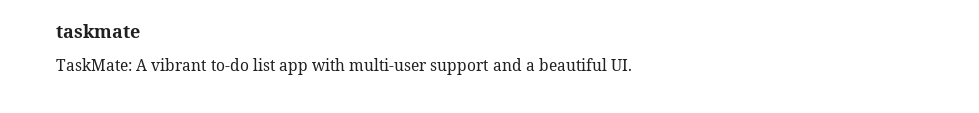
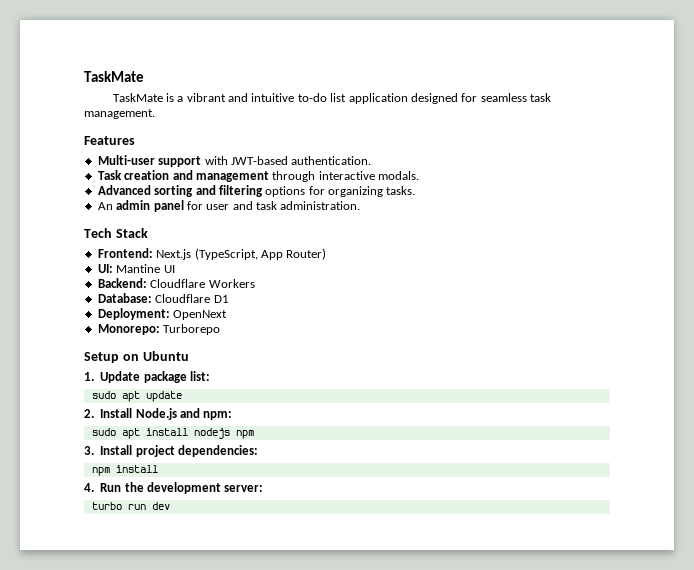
[56,24,140,38] [56,58,633,75] taskmate // TaskMate: A vibrant to-do list app with multi-user support and a beautiful UI. -> [84,71,144,82] [112,93,552,104] [84,109,155,119] [84,136,135,145] [97,155,372,167] [97,170,419,182] [97,185,416,197] [97,200,361,212] [84,228,148,238] [97,248,327,260] [97,264,175,273] [97,278,255,288] [97,293,229,303] [97,308,228,320] [97,324,221,335] [84,351,189,363] [84,371,210,383] [91,391,182,402] [84,408,233,420] [91,428,254,439] [84,445,258,457] [91,465,158,476] [84,482,264,494] [91,502,170,510] TaskMate // TaskMate is a vibrant and intuitive to-do list application designed for seamless task management. // Features // Multi-user support with JWT-based authentication. // Task creation and management through interactive modals. // Advanced sorting and filtering options for organizing tasks. // An admin panel for user and task administration. // Tech Stack // Frontend: Next.js (TypeScript, App Router) // UI: Mantine UI // Backend: Cloudflare Workers // Database: Cloudflare D1 // Deployment: OpenNext // Monorepo: Turborepo // Setup on Ubuntu // 1. Update package list: // sudo apt update // 2. Install Node.js and npm: // sudo apt install nodejs npm // 3. Install project dependencies: // npm install // 4. Run the development server: // turbo run dev

